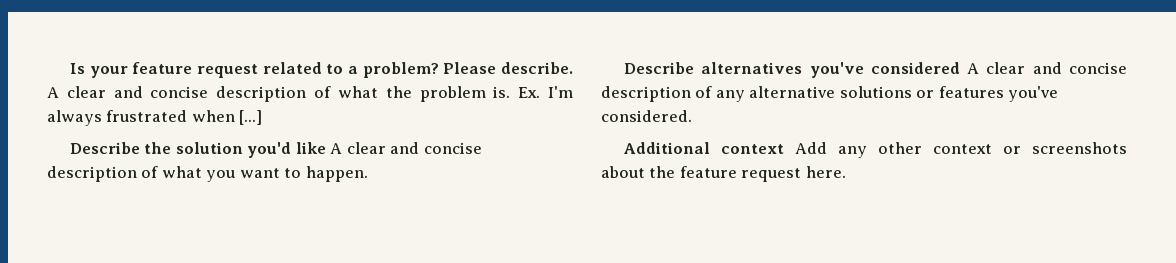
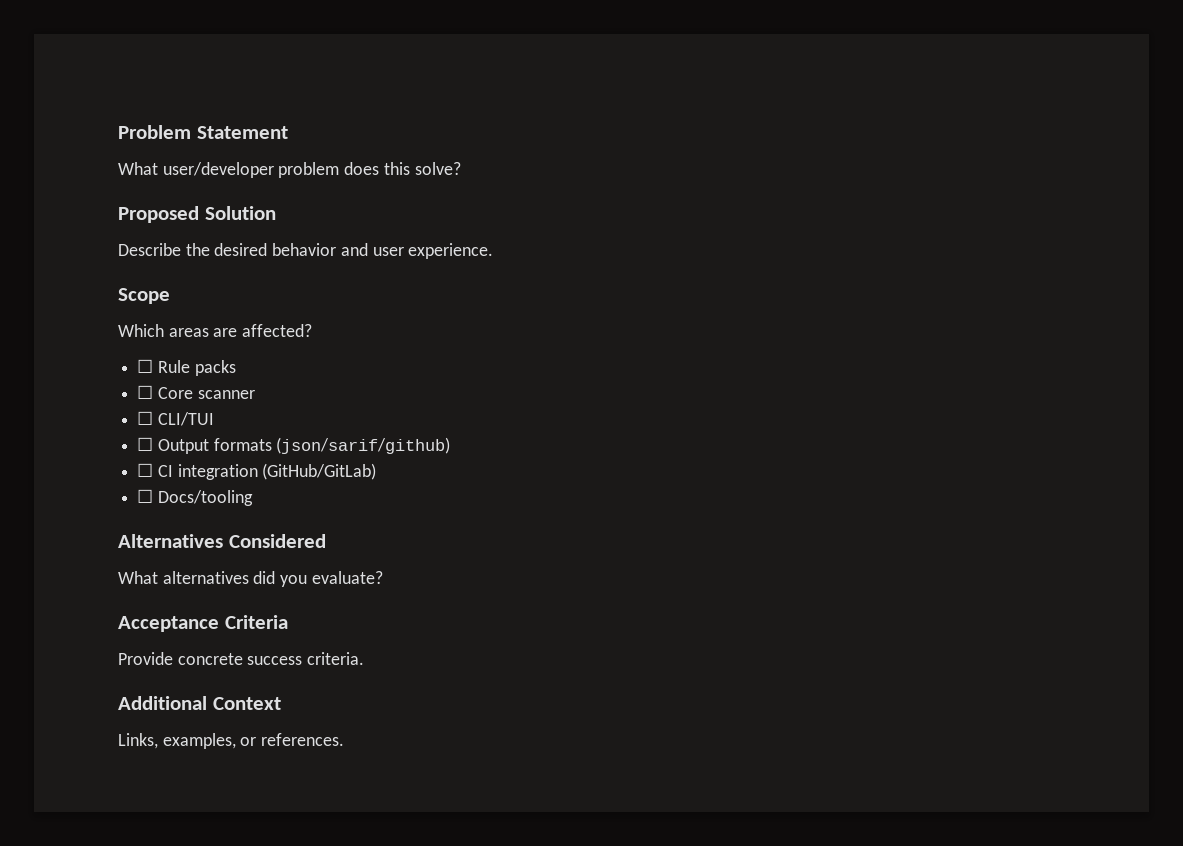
[69,62,573,78] [47,86,573,102] [47,110,263,126] [69,142,482,158] [47,166,368,182] [623,62,1127,78] [601,86,1059,102] [601,110,692,122] [623,142,1127,158] [601,166,846,182] Is your feature request related to a problem? Please describe. A clear and concise description of what the problem is. Ex. I'm always frustrated when [...] // Describe the solution you'd like A clear and concise description of what you want to happen. // Describe alternatives you've considered A clear and concise description of any alternative solutions or features you've considered. // Additional context Add any other context or screenshots about the feature request here. -> [118,125,288,139] [118,162,461,178] [118,206,276,223] [118,243,494,259] [118,288,170,304] [118,324,313,337] [137,359,236,376] [137,385,255,399] [137,411,214,426] [137,437,451,454] [137,463,377,480] [137,489,253,506] [118,534,326,548] [118,571,383,587] [118,615,288,632] [118,652,365,665] [118,696,281,710] [118,733,345,749] Problem Statement // What user/developer problem does this solve? // Proposed Solution // Describe the desired behavior and user experience. // Scope // Which areas are affected? // ☐ Rule packs // ☐ Core scanner // ☐ CLI/TUI // ☐ Output formats (json/sarif/github) // ☐ CI integration (GitHub/GitLab) // ☐ Docs/tooling // Alternatives Considered // What alternatives did you evaluate? // Acceptance Criteria // Provide concrete success criteria. // Additional Context // Links, examples, or references.

